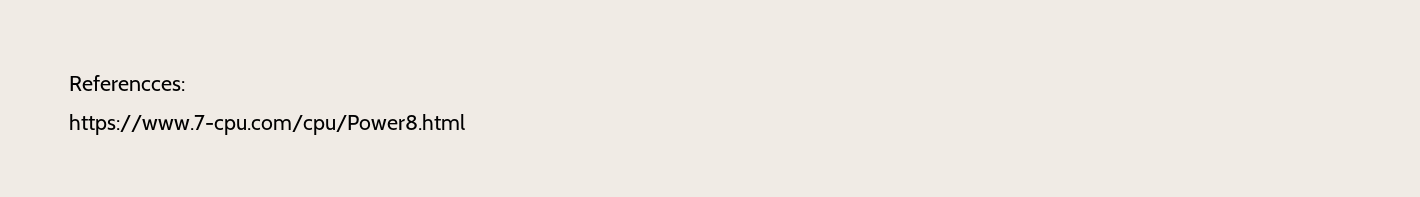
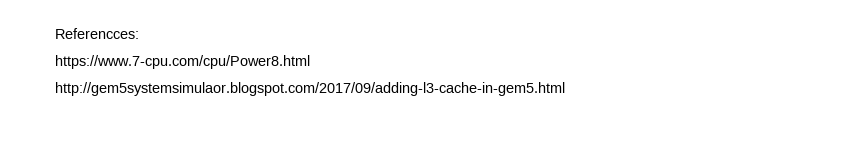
(465, 124) none -> [55,82,565,96] // http://gem5systemsimulaor.blogspot.com/2017/09/adding-l3-cache-in-gem5.html

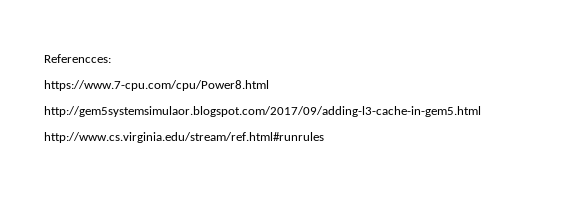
(565, 89) none -> [44,132,324,143] // http://www.cs.virginia.edu/stream/ref.html#runrules

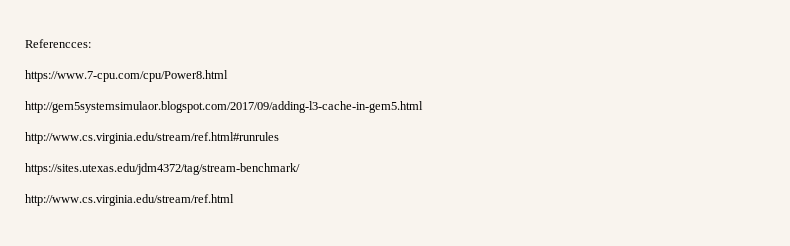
(324, 137) none -> [25,163,300,175] [25,194,234,206] // https://sites.utexas.edu/jdm4372/tag/stream-benchmark/ // http://www.cs.virginia.edu/stream/ref.html

